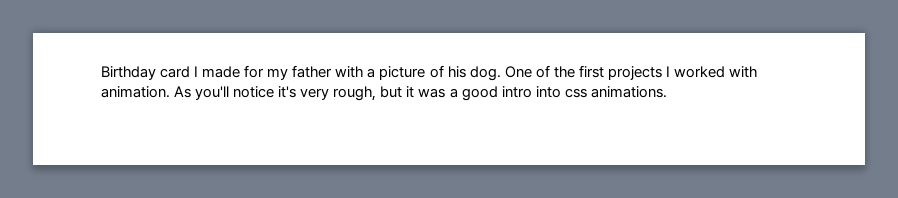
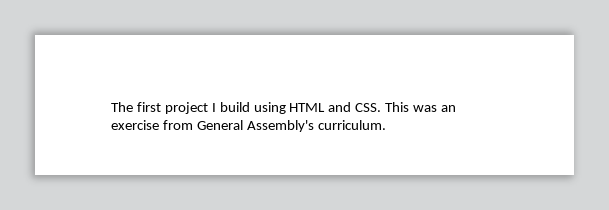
[101,65,757,81] [101,86,667,101] Birthday card I made for my father with a picture of his dog. One of the first projects I worked with animation. As you'll notice it's very rough, but it was a good intro into css animations. -> [111,102,457,114] [111,120,386,132] The first project I build using HTML and CSS. This was an exercise from General Assembly's curriculum.

